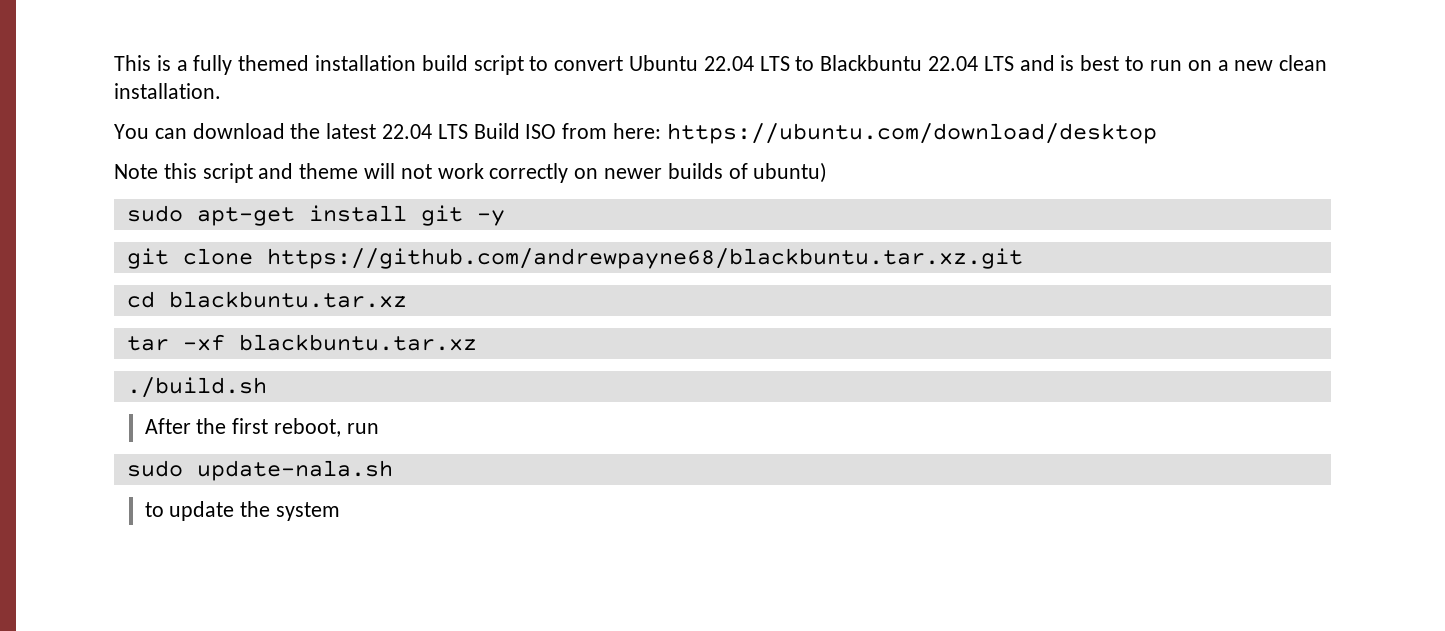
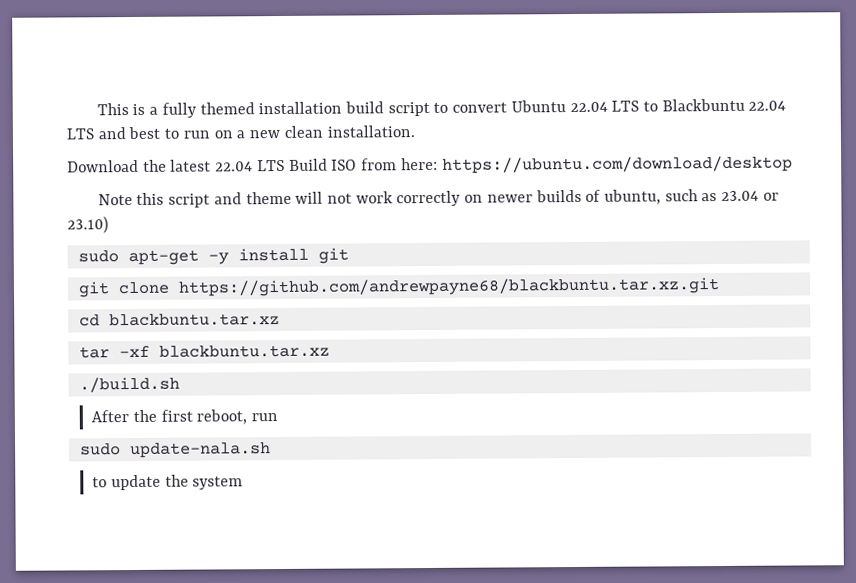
[1060,55,1075,71] is -> (126, 133) none
[114,123,285,139] You can download -> [67,159,139,173] Download
[753,162,828,183] ubuntu) -> [604,189,779,205] [67,216,109,234] ubuntu, such as 23.04 or 23.10)
(295, 216) none -> [207,252,229,265] -y
[476,210,505,226] -y -> (349, 255) none

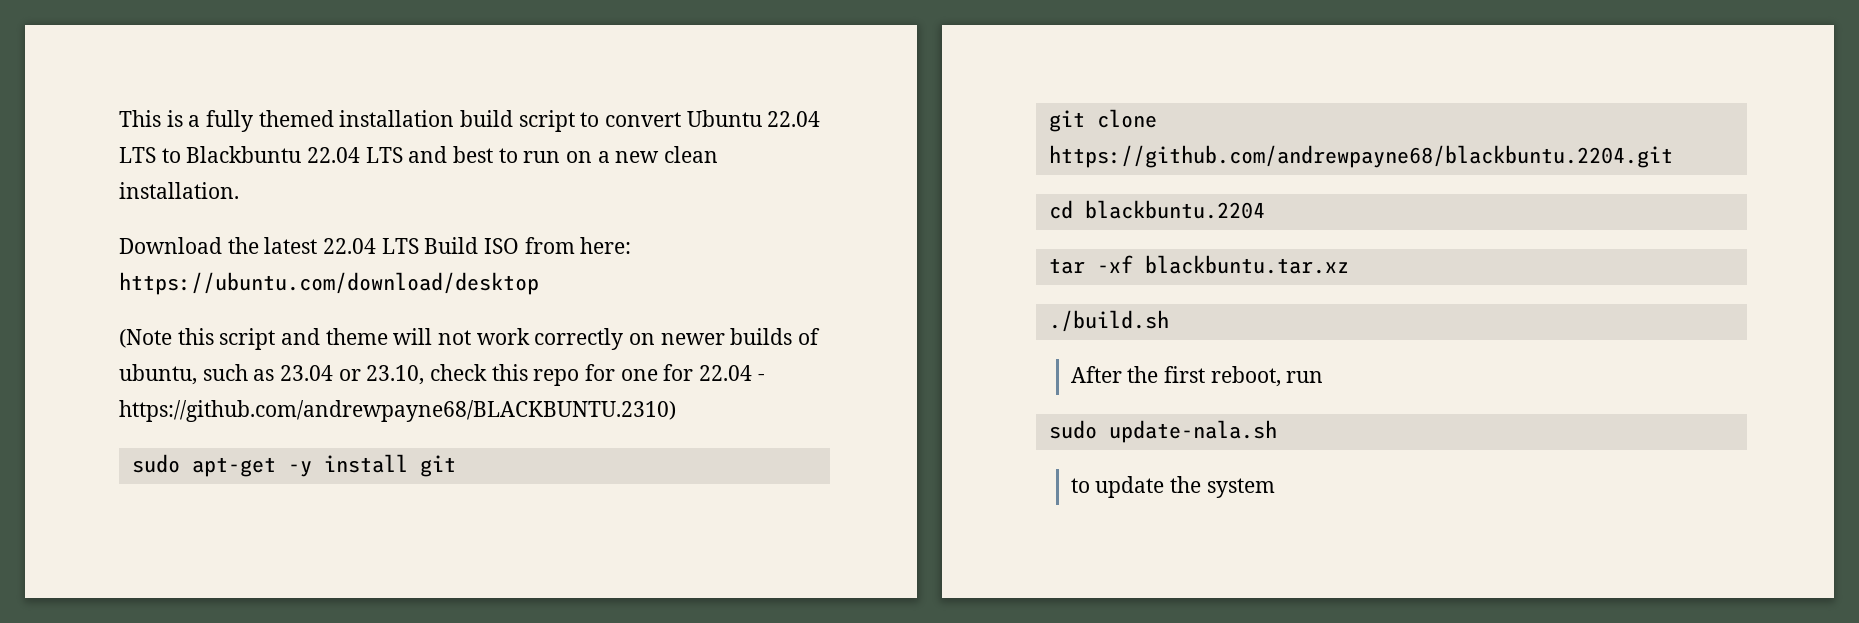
[97,194,133,206] Note -> [119,329,172,348] (Note
[67,216,109,234] 23.10) -> [366,364,765,386] [119,400,676,422] 23.10, check this repo for one for 22.04 - https://github.com/andrewpayne68/BLACKBUNTU.2310)
[177,277,720,297] https://github.com/andrewpayne68/blackbuntu.tar.xz.git -> [1048,145,1673,168] https://github.com/andrewpayne68/blackbuntu.2204.git
[108,313,280,327] blackbuntu.tar.xz -> [1084,200,1265,219] blackbuntu.2204

